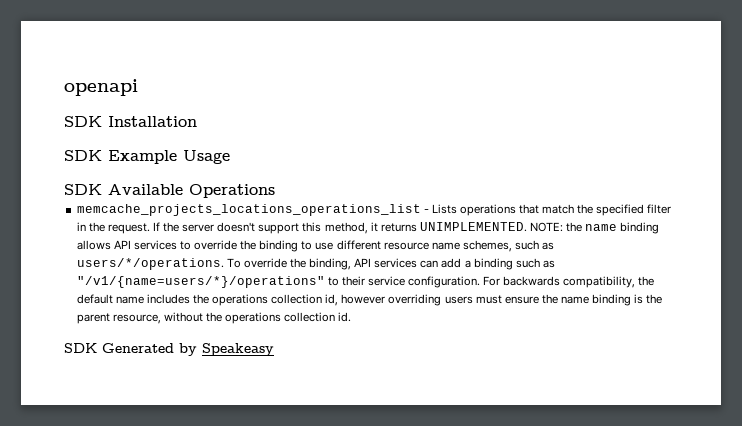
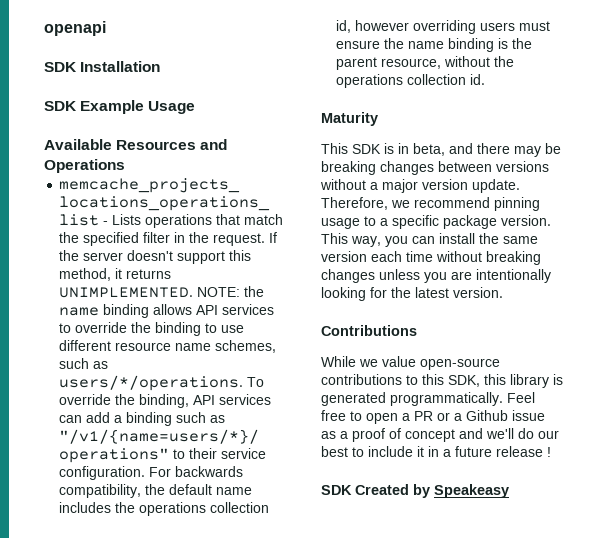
[64,184,183,195] SDK Available -> [44,139,228,150] Available Resources and
[64,343,174,353] SDK Generated -> [321,112,378,126] [321,143,561,157] [321,161,549,175] [320,179,520,193] [321,197,540,211] [321,215,551,229] [321,233,538,247] [321,251,541,265] [321,269,551,283] [321,287,503,301] [321,325,417,336] [321,356,500,370] [321,374,563,388] [321,392,535,406] [321,410,545,424] [321,428,559,442] [321,446,551,457] [321,484,409,495] Maturity // This SDK is in beta, and there may be breaking changes between versions without a major version update. Therefore, we recommend pinning usage to a specific package version. This way, you can install the same version each time without breaking changes unless you are intentionally looking for the latest version. // Contributions // While we value open-source contributions to this SDK, this library is generated programmatically. Feel free to open a PR or a Github issue as a proof of concept and we'll do our best to include it in a future release ! // SDK Created

